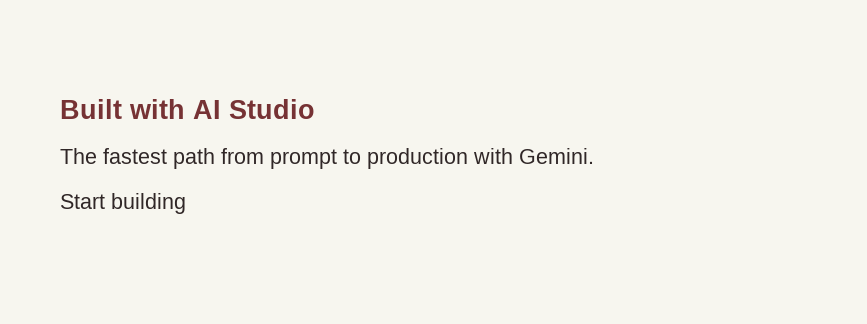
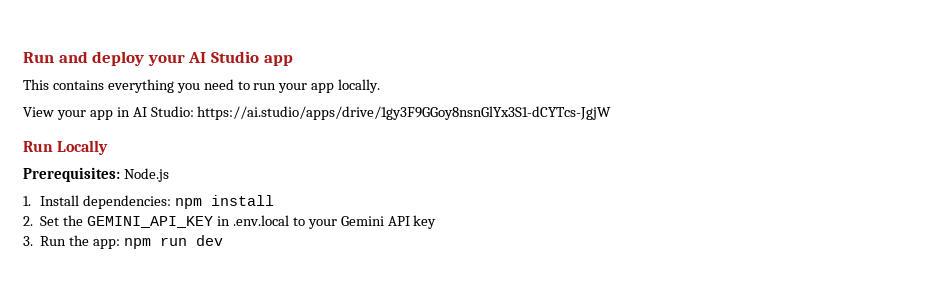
[60,99,315,119] [60,148,594,169] [60,193,186,214] Built with AI Studio // The fastest path from prompt to production with Gemini. // Start building -> [23,51,293,66] [23,79,381,93] [23,106,612,120] [23,140,109,155] [23,167,169,182] [23,195,274,209] [23,215,437,229] [23,235,223,249] Run and deploy your AI Studio app // This contains everything you need to run your app locally. // View your app in AI Studio: https://ai.studio/apps/drive/1gy3F9GGoy8nsnGlYx3S1-dCYTcs-JgjW // Run Locally // Prerequisites: Node.js // 1. Install dependencies: npm install // 2. Set the GEMINI_API_KEY in .env.local to your Gemini API key // 3. Run the app: npm run dev

